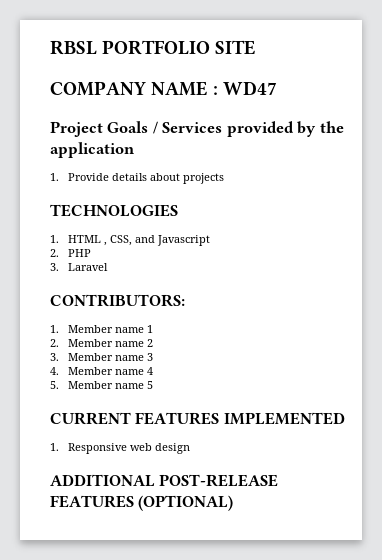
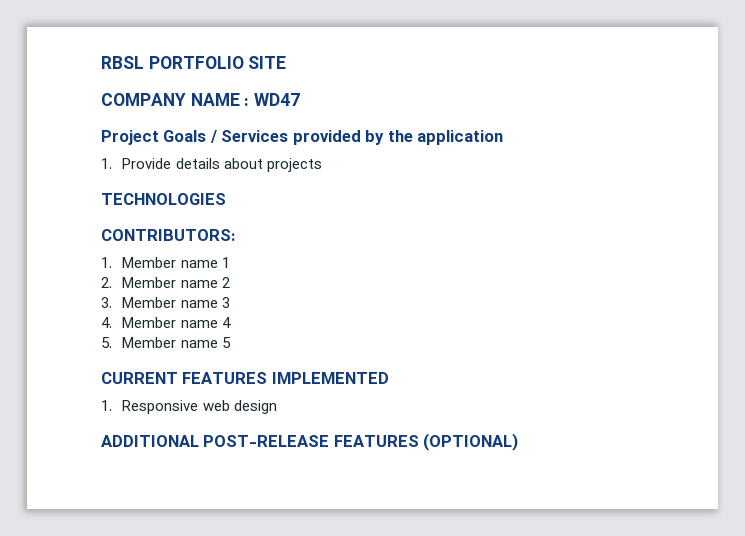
[50,235,210,246] [50,249,91,257] [50,263,108,271] // 1. HTML , CSS, and Javascript // 2. PHP // 3. Laravel -> (226, 199) none

